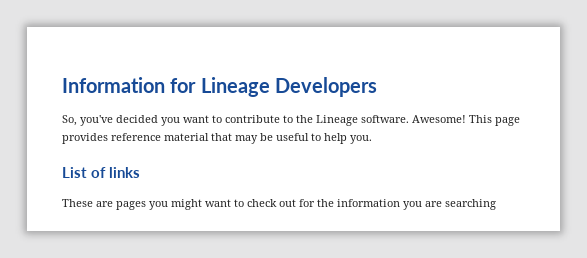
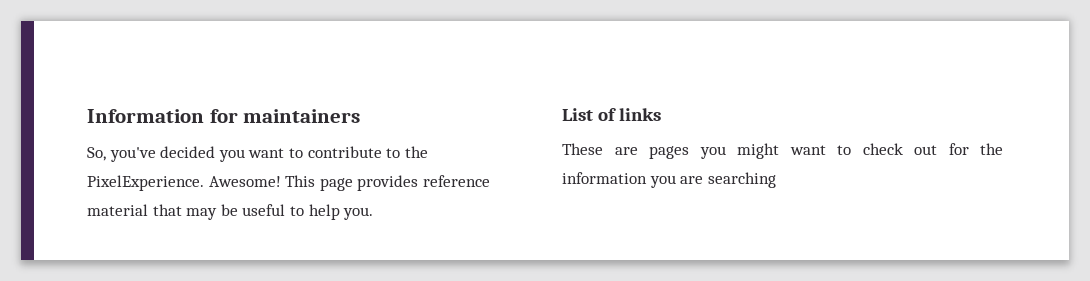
[200,77,378,97] Lineage Developers -> [243,109,361,123] maintainers
[316,115,409,126] Lineage software. -> [87,175,204,191] PixelExperience.

